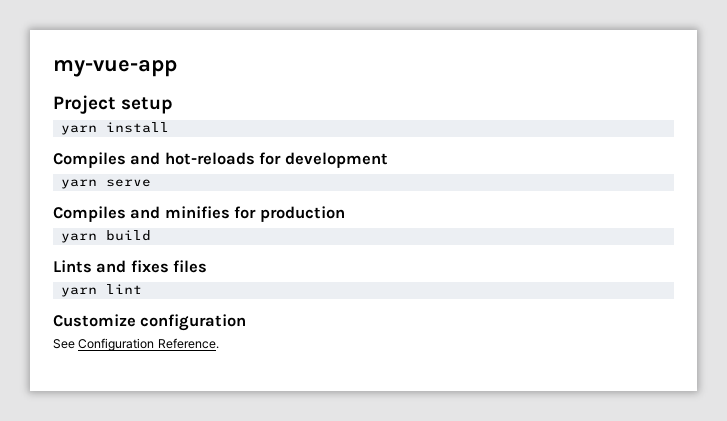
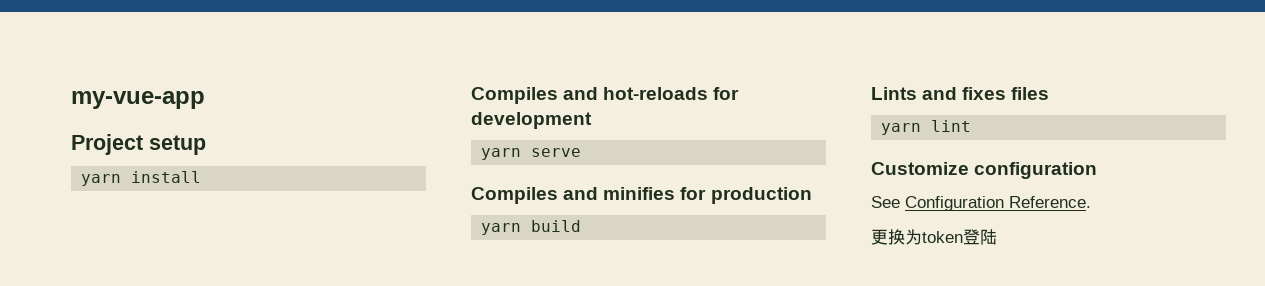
(219, 343) none -> [871,229,997,245] // 更换为token登陆

